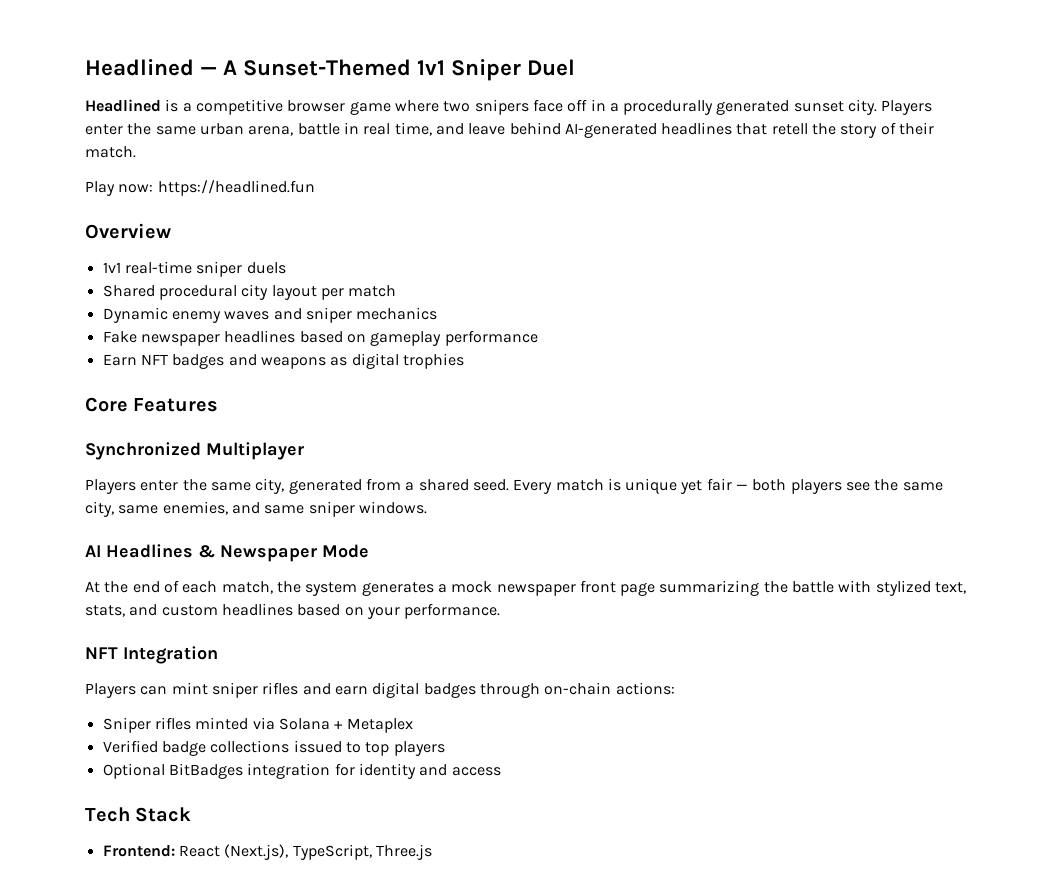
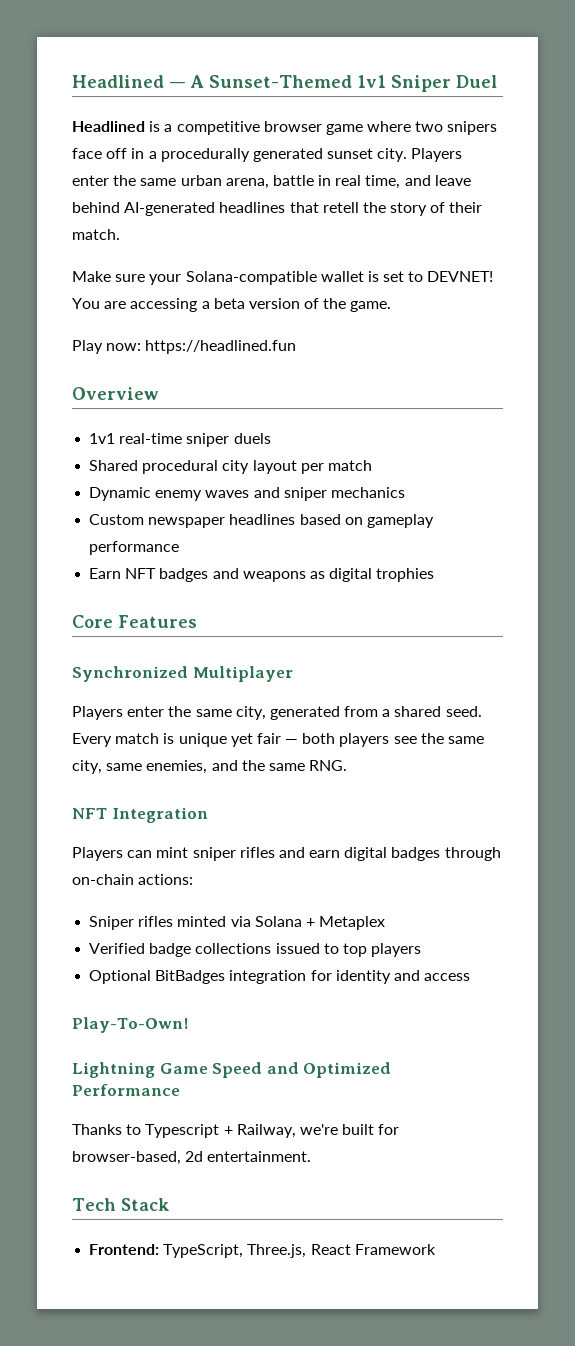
(136, 152) none -> [72,271,494,285] [72,298,392,312] // Make sure your Solana-compatible wallet is set to DEVNET! You are accessing a beta version of the game.
[102,331,137,343] Fake -> [89,514,145,525] Custom
[264,501,427,517] [85,544,369,562] [85,580,967,596] [85,603,501,619] same sniper windows. // AI Headlines & Newspaper Mode // At the end of each match, the system generates a mock newspaper front page summarizing the battle with stylized text, stats, and custom headlines based on your performance. -> [241,760,348,771] the same RNG.
(501, 771) none -> [72,1017,188,1033] [72,1062,392,1078] [72,1084,180,1096] [72,1124,400,1138] [72,1151,312,1165] // Play-To-Own! // Lightning Game Speed and Optimized Performance // Thanks to Typescript + Railway, we're built for browser-based, 2d entertainment.
[178,844,432,860] React (Next.js), TypeScript, Three.js -> [163,1244,436,1258] TypeScript, Three.js, React Framework

